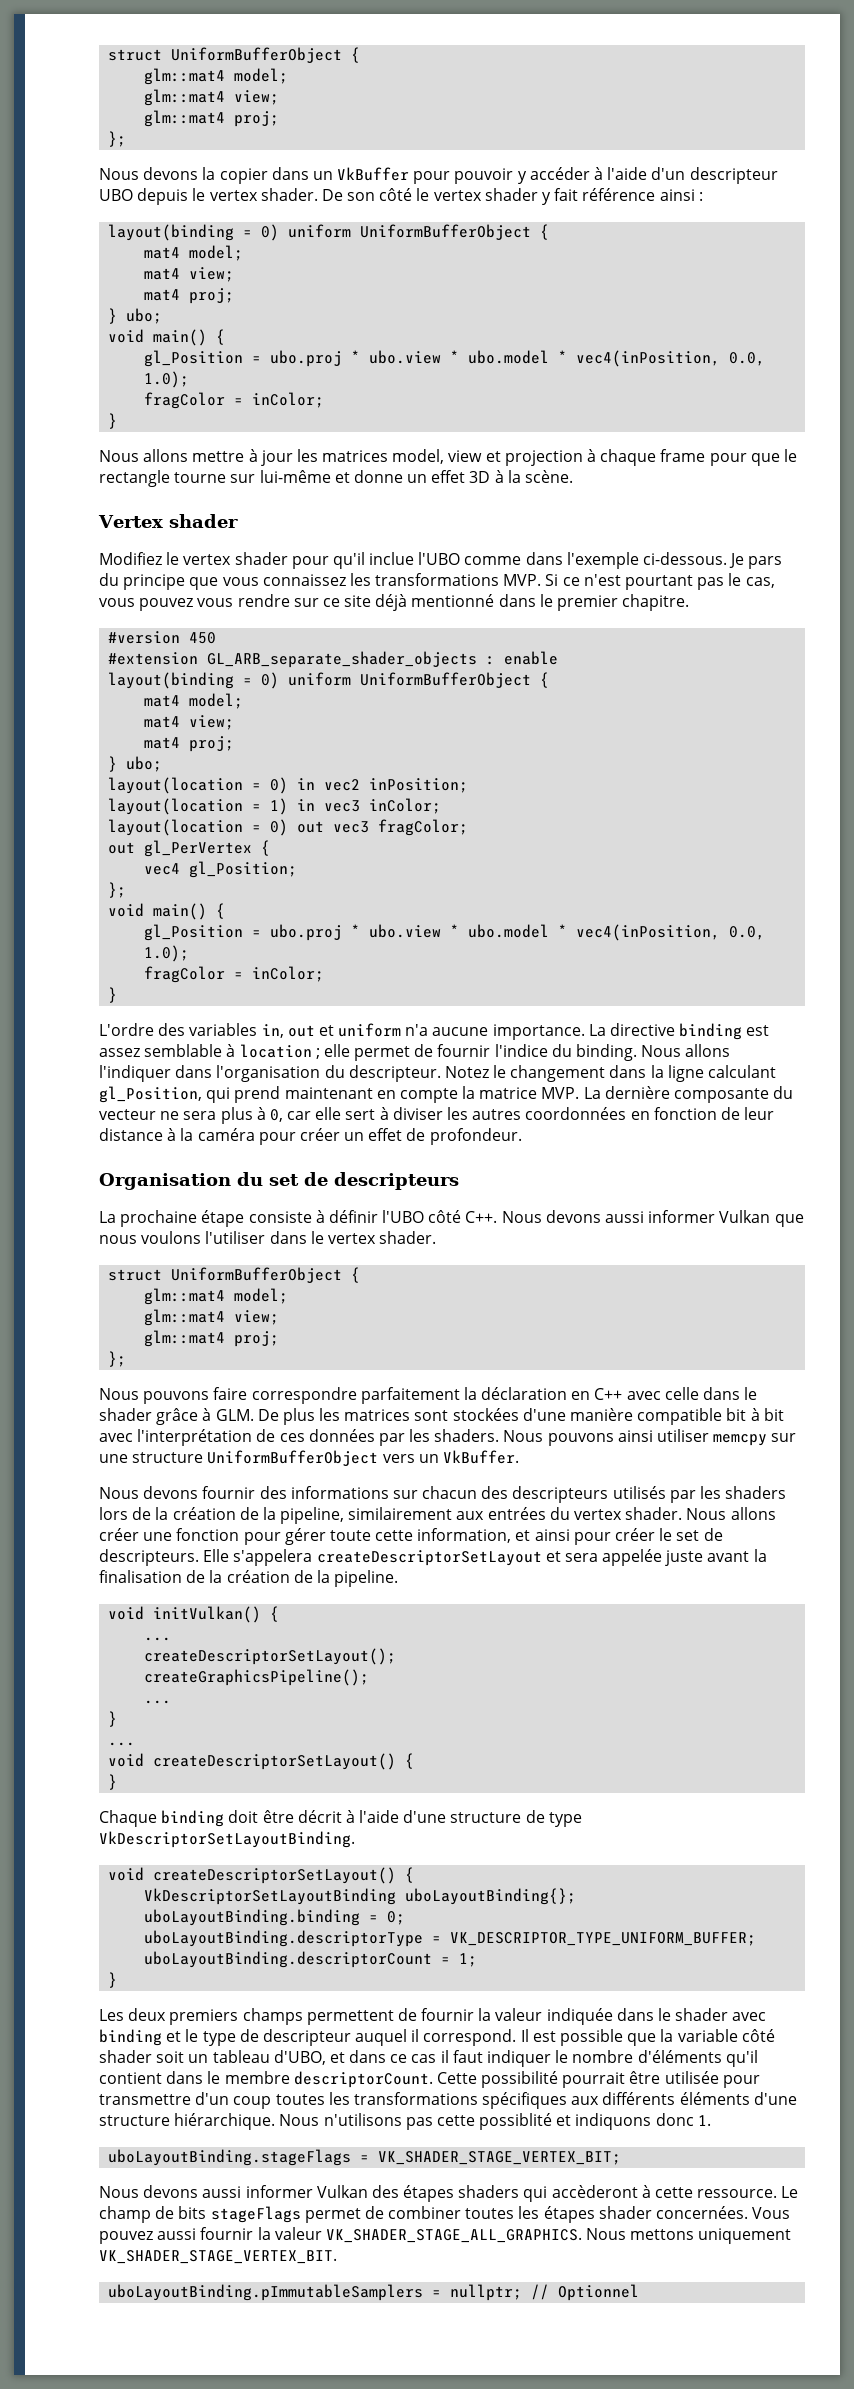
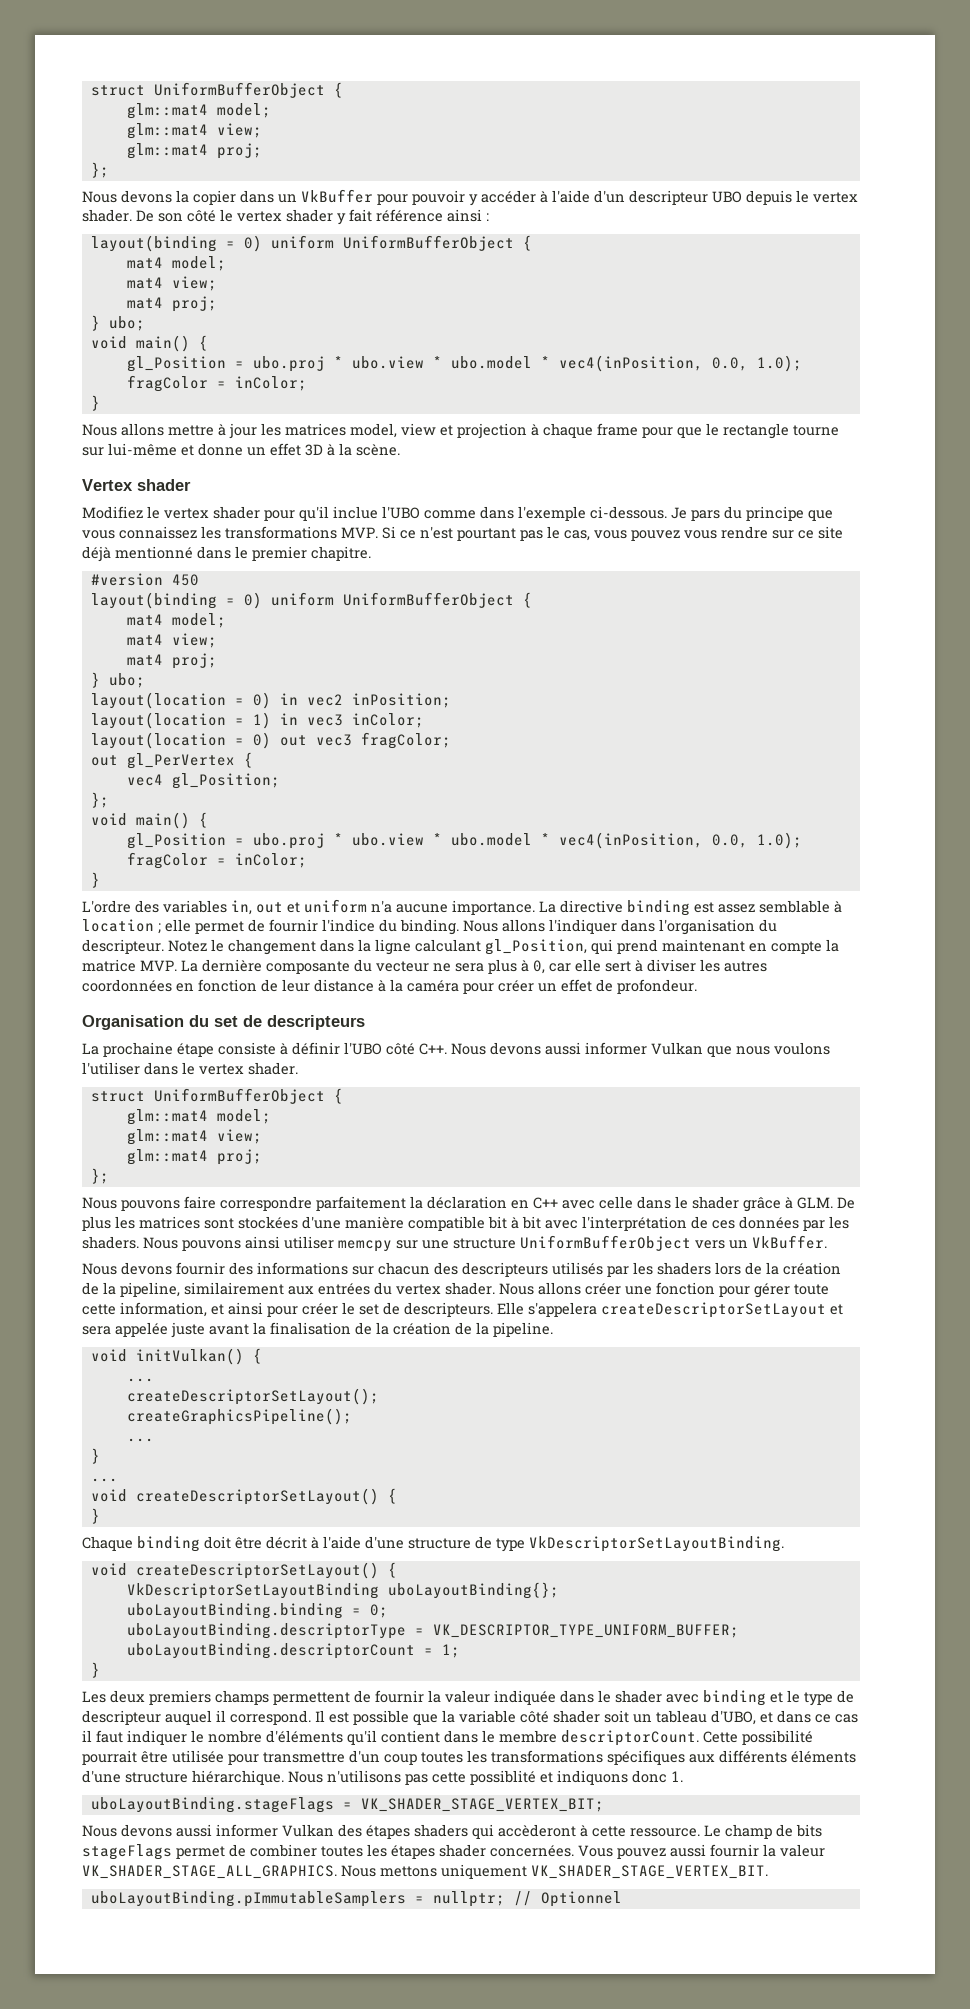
[108,651,559,668] // #extension GL_ARB_separate_shader_objects : enable -> (199, 580) none

